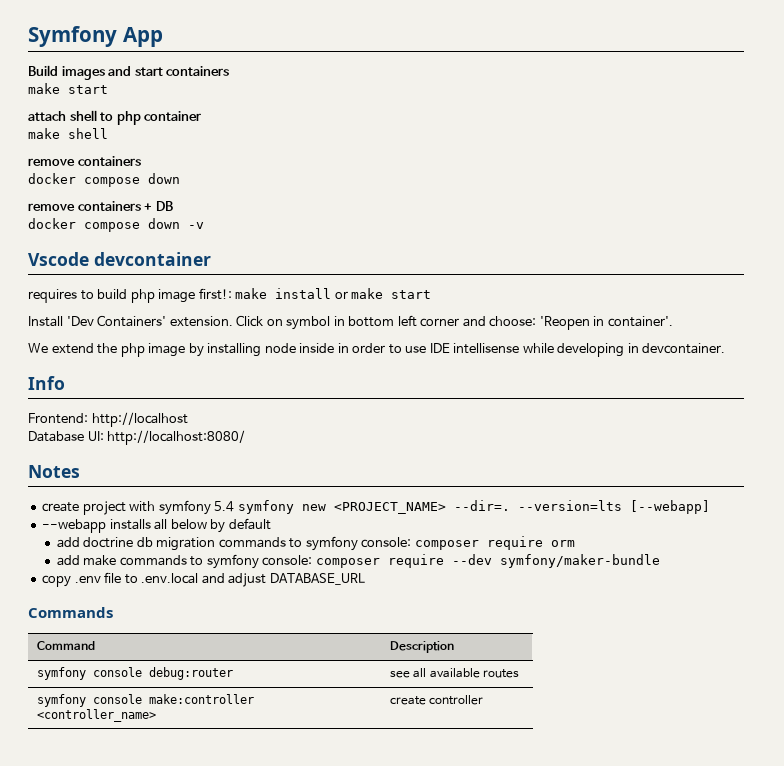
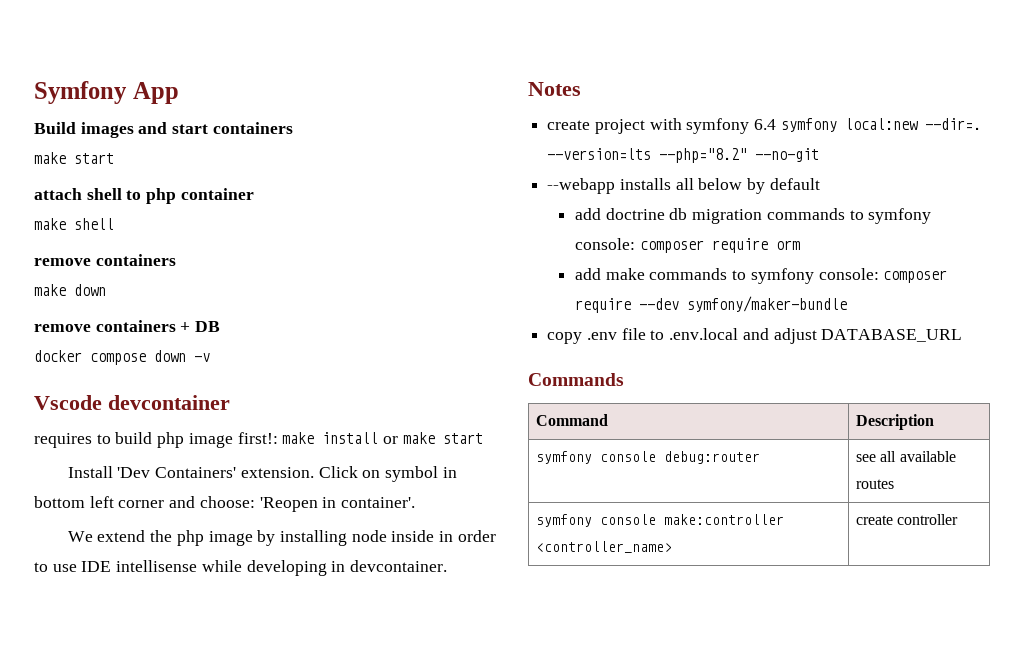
[28,173,140,187] docker compose -> [34,284,66,296] make
[28,376,65,390] [28,412,188,427] [28,430,246,445] // Info // Frontend: http://localhost // Database UI: http://localhost:8080/ -> (448, 566) none
[214,500,710,514] 5.4 symfony new <PROJECT_NAME> --dir=. --version=lts [--webapp] -> [754,118,981,132] [547,148,820,163] 6.4 symfony local:new --dir=. --version=lts --php="8.2" --no-git

